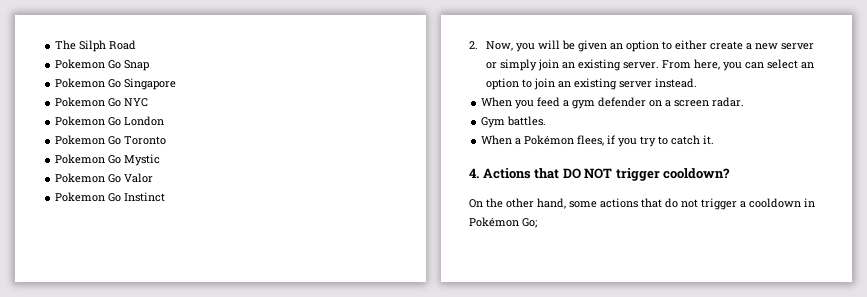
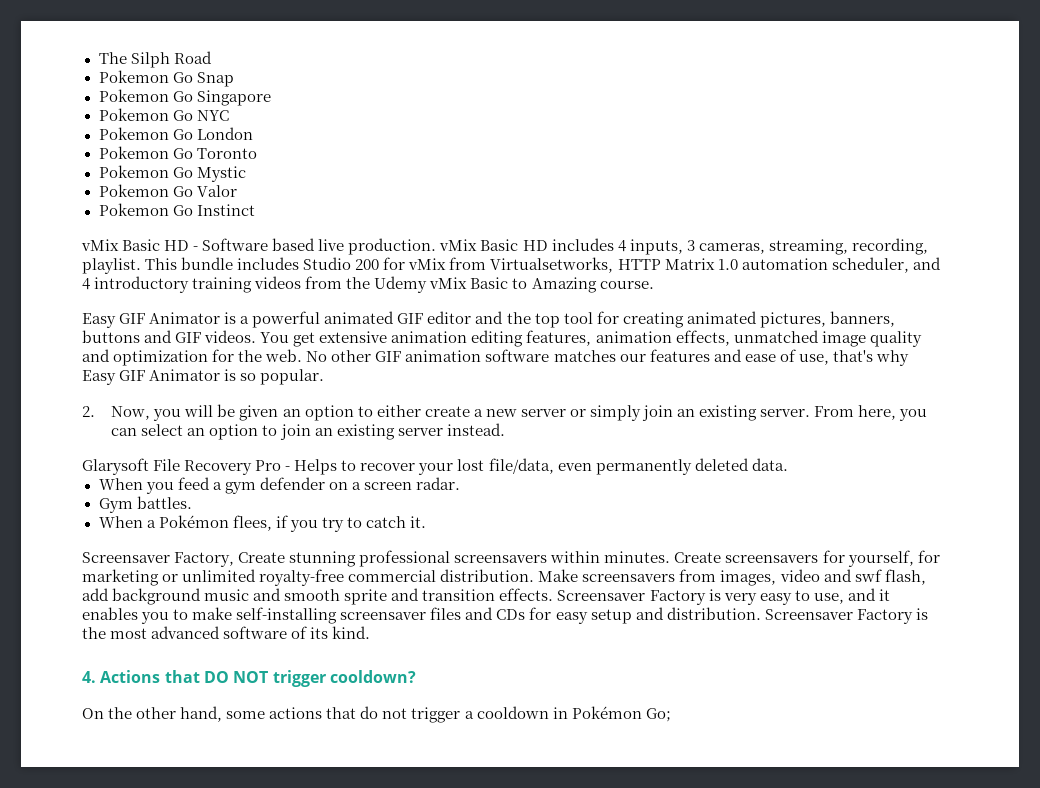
(166, 197) none -> [81,238,928,255] [82,257,941,274] [82,276,654,293] [82,311,895,328] [82,330,922,347] [82,349,909,366] [82,369,325,385] // vMix Basic HD - Software based live production. vMix Basic HD includes 4 inputs, 3 cameras, streaming, recording, playlist. This bundle includes Studio 200 for vMix from Virtualsetworks, HTTP Matrix 1.0 automation scheduler, and 4 introductory training videos from the Udemy vMix Basic to Amazing course. // Easy GIF Animator is a powerful animated GIF editor and the top tool for creating animated pictures, banners, buttons and GIF videos. You get extensive animation editing features, animation effects, unmatched image quality and optimization for the web. No other GIF animation software matches our features and ease of use, that's why Easy GIF Animator is so popular.
(697, 83) none -> [82,458,788,475] // Glarysoft File Recovery Pro - Helps to recover your lost file/data, even permanently deleted data.
(715, 140) none -> [82,550,940,567] [82,569,926,586] [82,588,890,605] [82,607,928,624] [82,626,371,639] // Screensaver Factory, Create stunning professional screensavers within minutes. Create screensavers for yourself, for marketing or unlimited royalty-free commercial distribution. Make screensavers from images, video and swf flash, add background music and smooth sprite and transition effects. Screensaver Factory is very easy to use, and it enables you to make self-installing screensaver files and CDs for easy setup and distribution. Screensaver Factory is the most advanced software of its kind.

